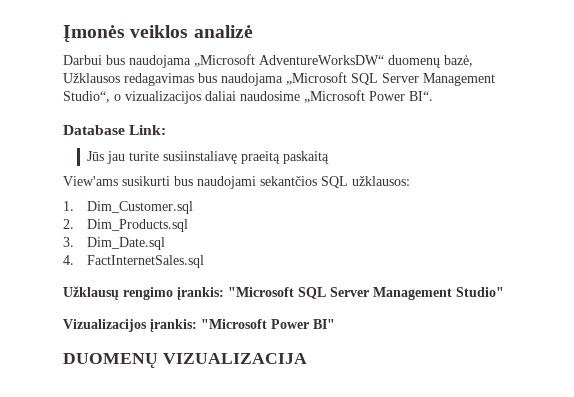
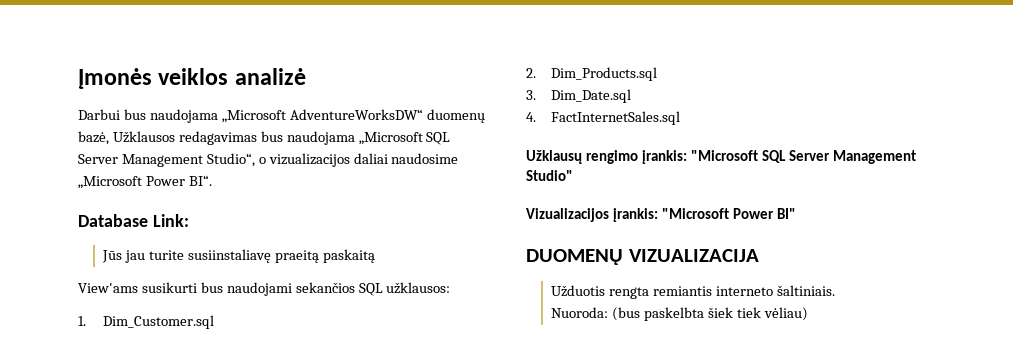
[260,176,317,186] sekantčios -> [295,282,355,293] sekančios
(307, 358) none -> [550,285,835,299] [550,307,808,321] // Užduotis rengta remiantis interneto šaltiniais. // Nuoroda: (bus paskelbta šiek tiek vėliau)

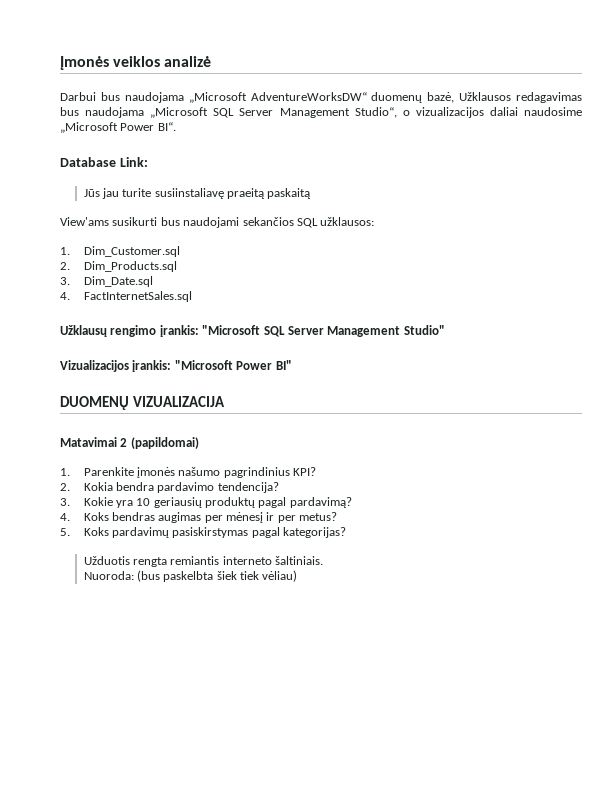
(759, 255) none -> [60,437,199,449] [60,467,317,478] [60,482,279,493] [60,497,352,508] [60,512,338,523] [60,527,347,538] // Matavimai 2 (papildomai) // 1. Parenkite įmonės našumo pagrindinius KPI? // 2. Kokia bendra pardavimo tendencija? // 3. Kokie yra 10 geriausių produktų pagal pardavimą? // 4. Koks bendras augimas per mėnesį ir per metus? // 5. Koks pardavimų pasiskirstymas pagal kategorijas?

